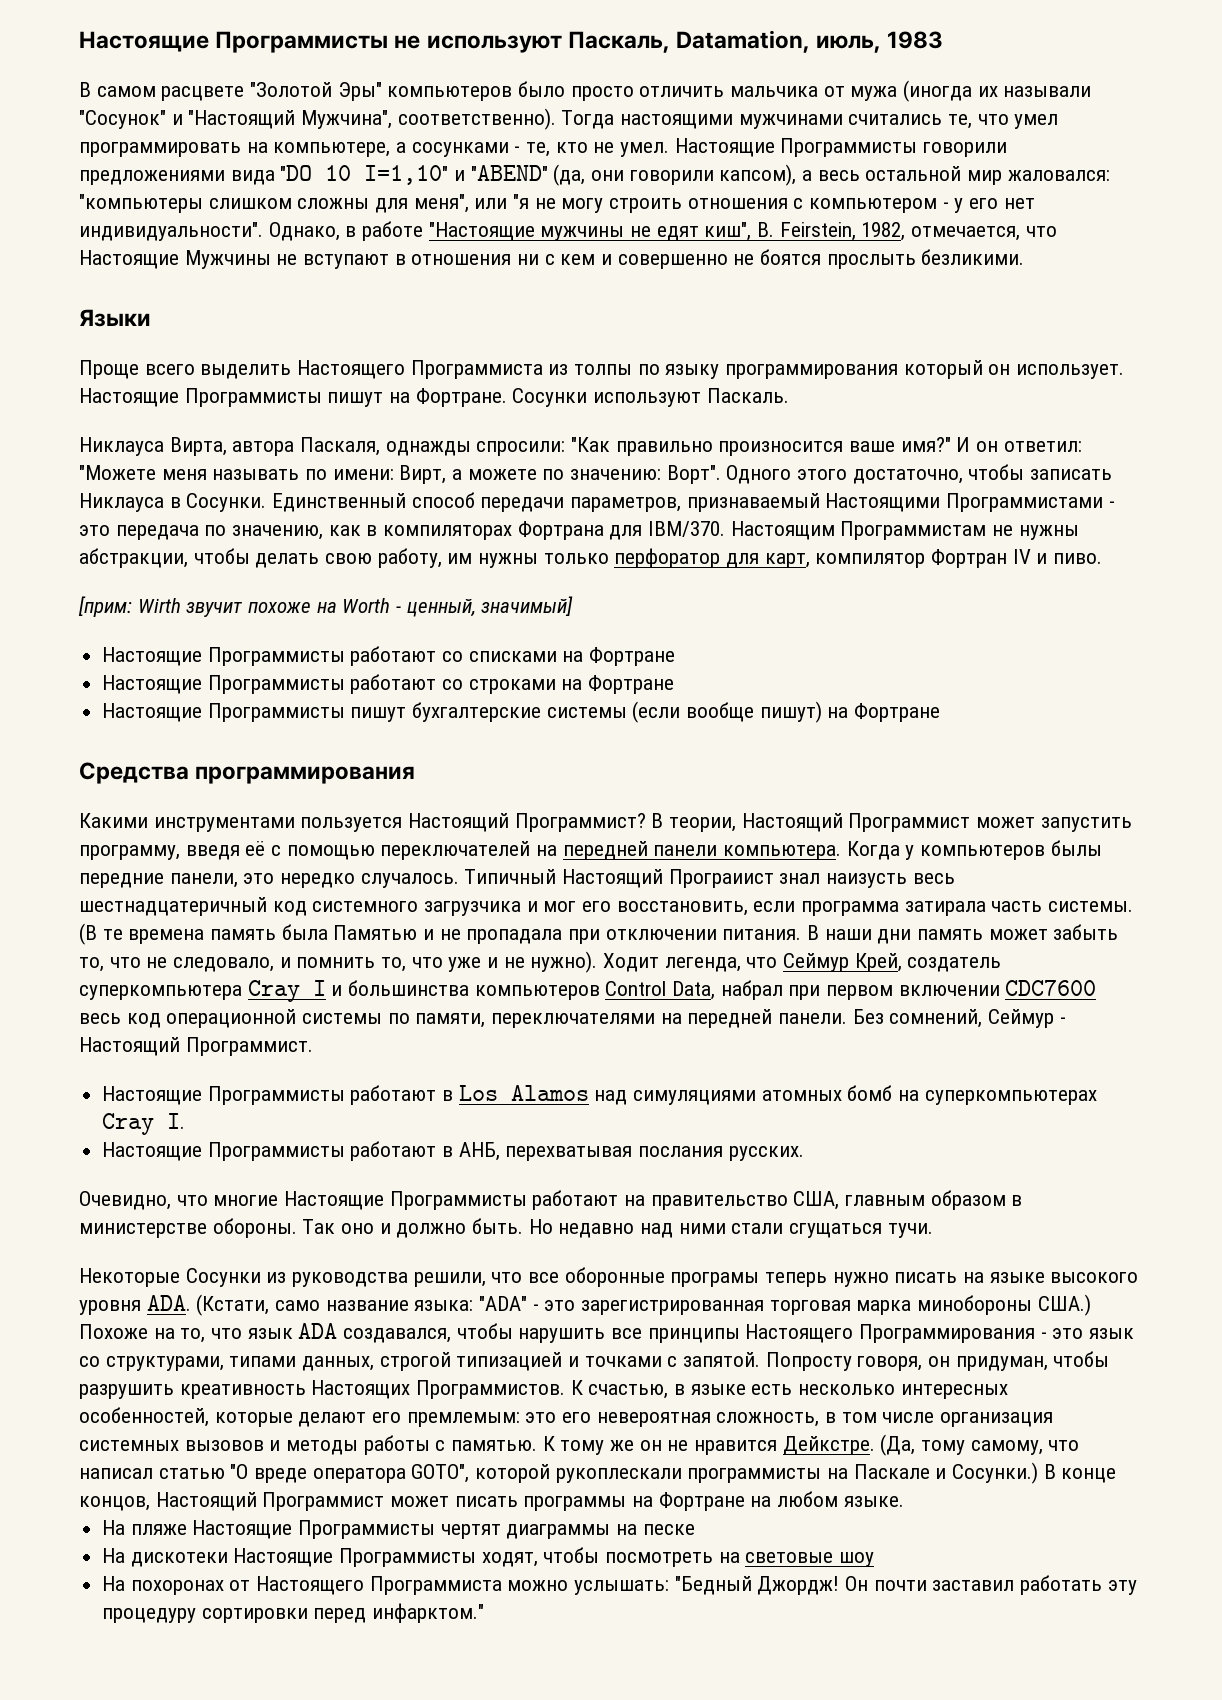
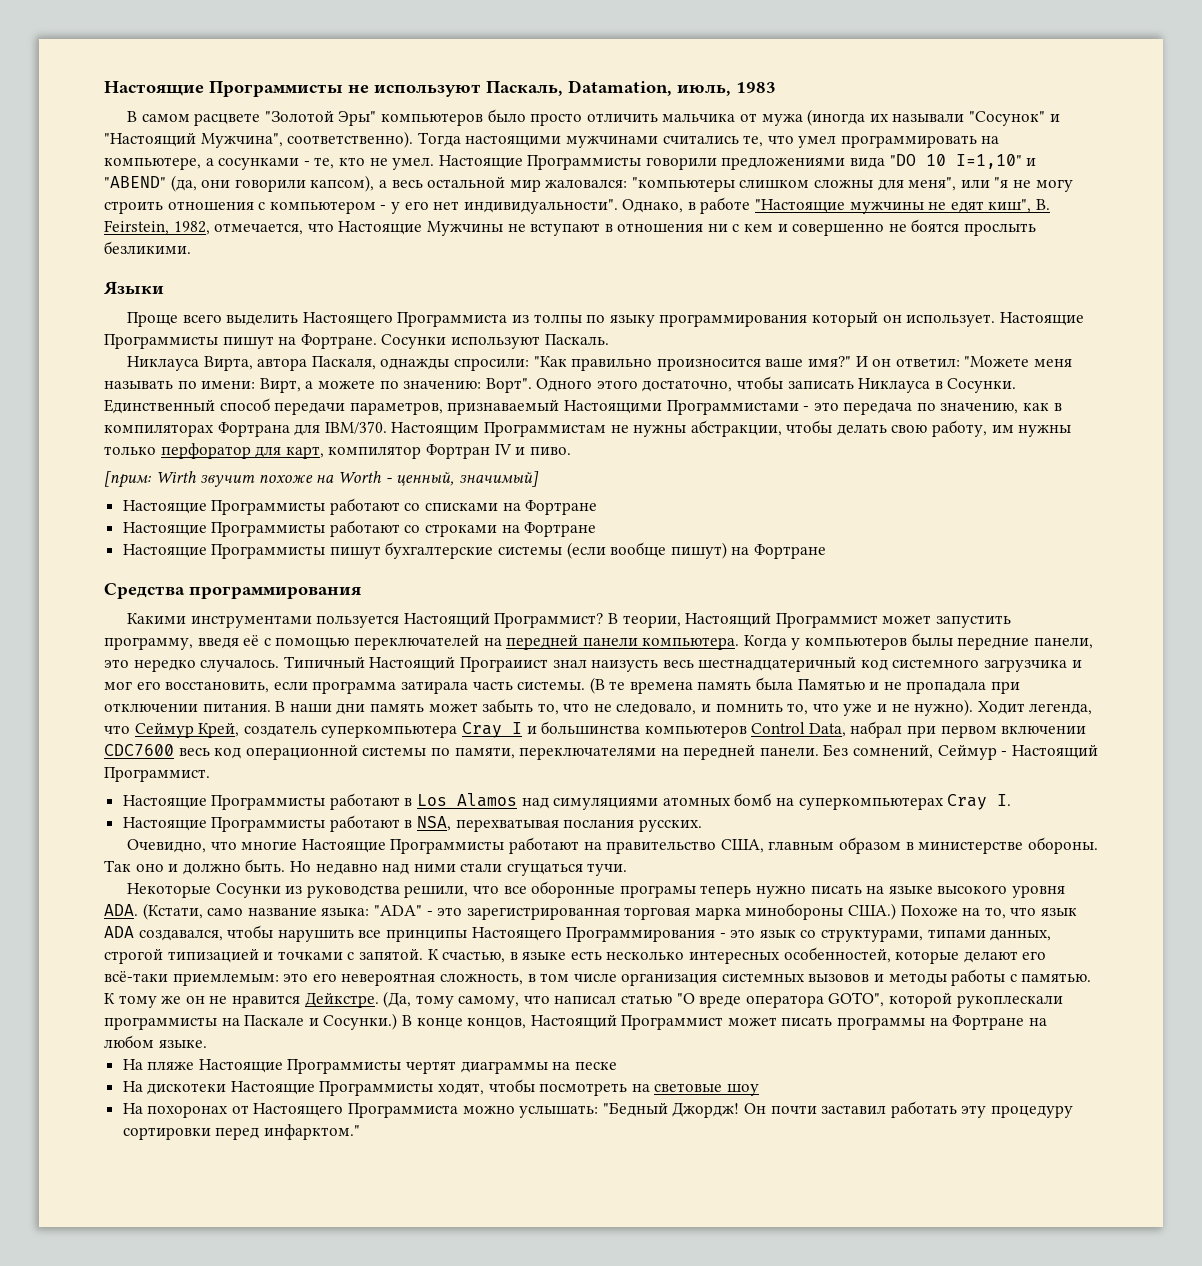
[458,1142,500,1161] АНБ, -> [417,816,452,831] NSA,
[765,1351,1110,1371] [79,1380,566,1399] Попросту говоря, он придуман, чтобы разрушить креативность Настоящих Программистов. -> (423, 954) none
[406,1412,520,1427] премлемым: -> [104,971,279,986] всё-таки приемлемым:

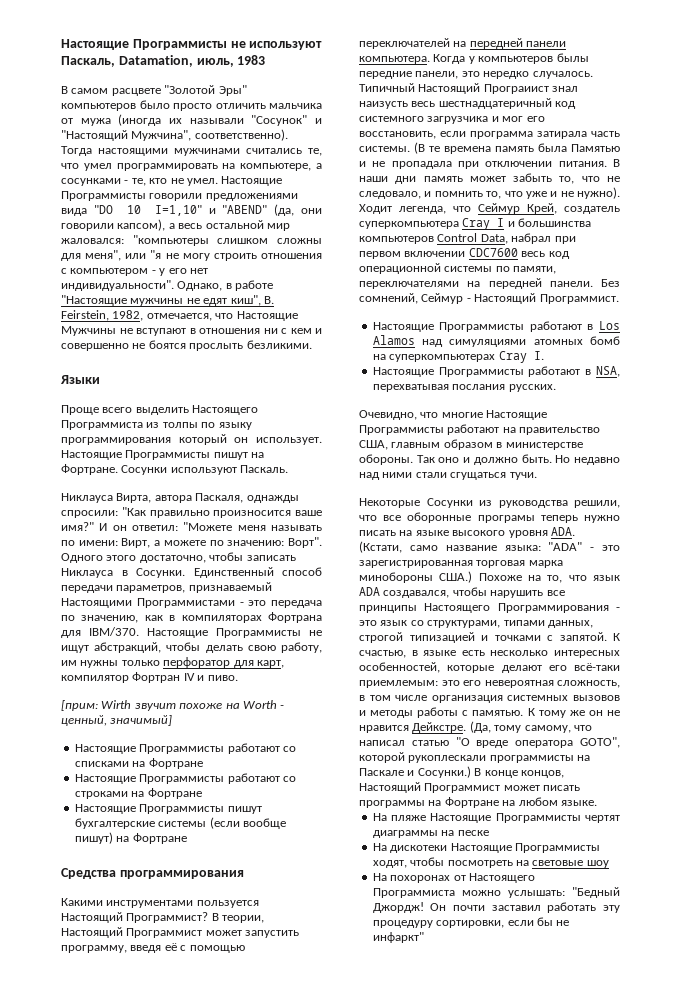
[391,420,782,437] Настоящим Программистам не нужны абстракции, -> [147,628,322,638] [61,642,162,653] Настоящие Программисты не ищут абстракций,
[122,1124,360,1140] сортировки перед инфарктом." -> [436,917,570,928] [372,932,424,943] сортировки, если бы не инфаркт"

